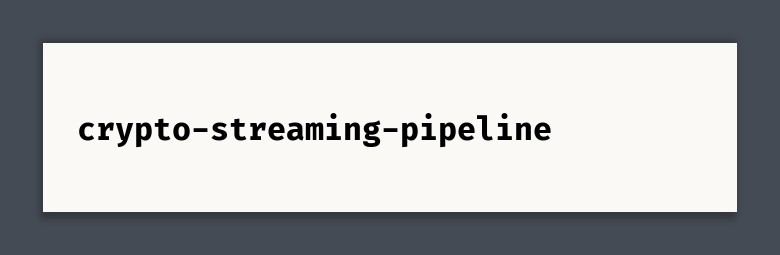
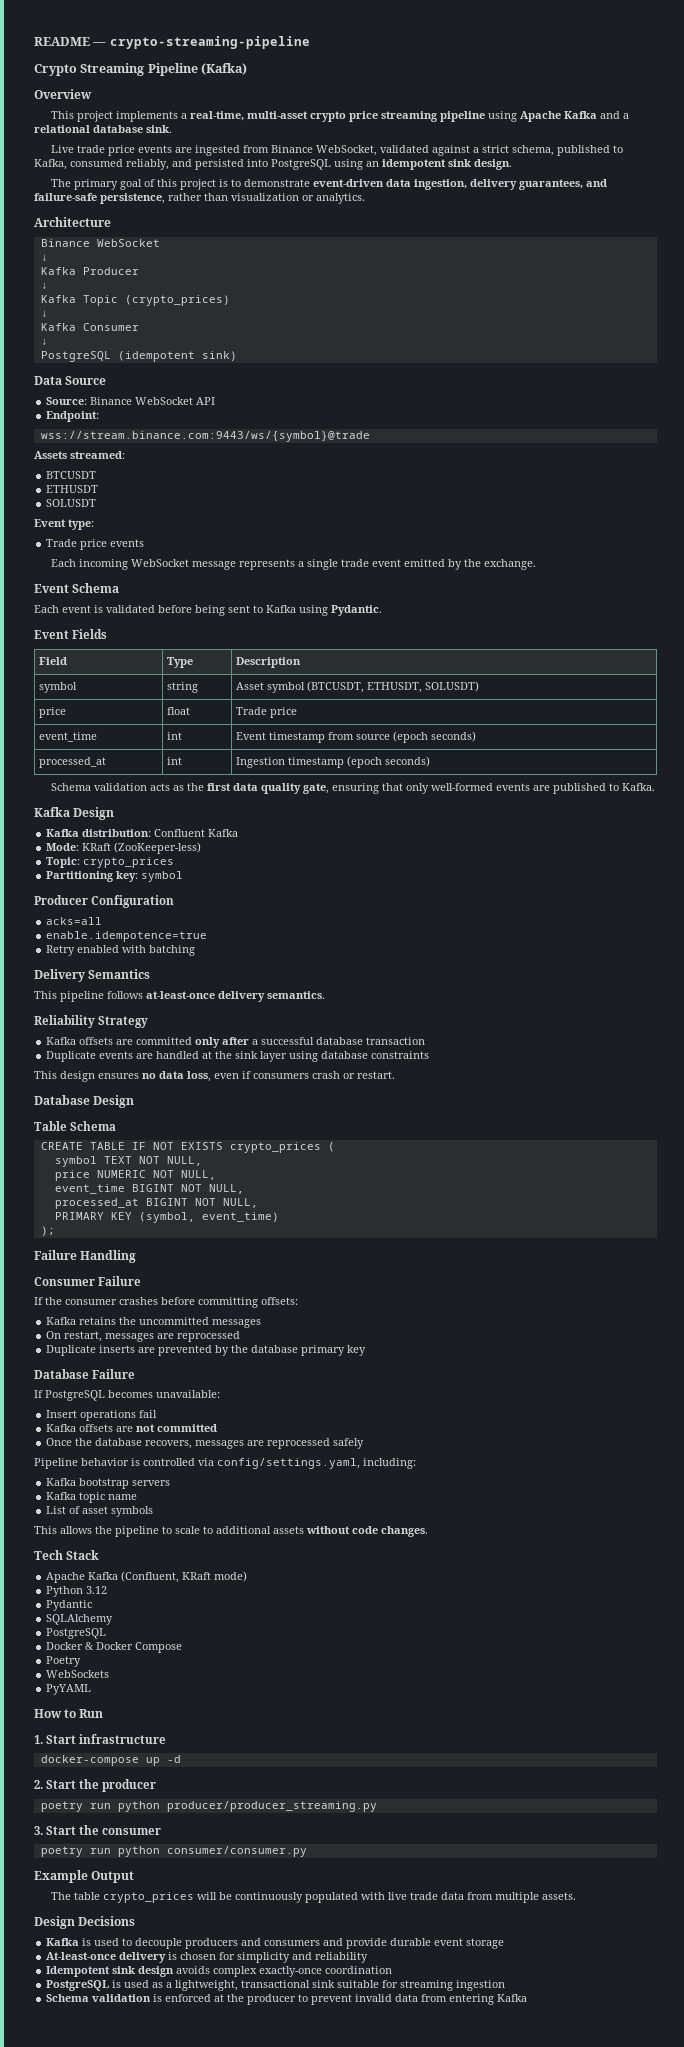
(77, 130) none -> [34,37,107,46] README —
(552, 130) none -> [34,63,248,76] [34,89,92,99] [50,111,629,122] [34,125,172,133] [50,145,623,156] [34,159,512,170] [50,179,607,190] [34,193,365,204] [34,217,111,227] [40,239,160,247] [40,254,48,261] [40,267,139,275] [40,282,48,289] [40,295,230,306] [40,310,48,317] [40,323,139,331] [40,338,48,345] [40,351,237,362] [34,376,107,385] [46,397,216,405] [46,411,100,422] [40,431,370,442] [34,451,125,459] [46,471,97,479] [46,485,99,493] [46,499,97,507] [34,519,94,530] [46,539,145,550] [50,559,536,570] [34,583,120,593] [34,605,382,616] [34,629,108,639] [39,657,68,665] [167,657,194,668] [236,657,302,668] [39,682,78,693] [167,682,199,693] [236,681,480,693] [39,707,67,718] [167,707,191,715] [236,707,298,718] [39,732,98,742] [167,732,183,740] [236,731,477,743] [39,757,107,768] [167,757,183,765] [236,756,431,768] [50,783,655,794] [34,807,115,820] [46,829,239,837] [46,842,202,854] [46,857,175,868] [46,871,184,882] [34,895,175,908] [46,917,103,925] [46,931,208,942] [46,945,196,956] [34,969,151,982] [34,991,325,1002] [34,1015,149,1028] [46,1037,426,1048] [46,1051,430,1062] [34,1071,395,1082] [34,1095,135,1108] [34,1121,117,1131] [40,1142,335,1153] [54,1156,202,1167] [54,1170,216,1181] [54,1184,244,1194] [54,1198,258,1209] [54,1212,279,1223] [40,1226,55,1236] [34,1250,137,1263] [34,1276,142,1286] [34,1297,298,1308] [46,1317,262,1328] [46,1331,241,1342] [46,1345,367,1356] [34,1369,136,1379] [34,1390,220,1401] [46,1410,158,1421] [46,1424,218,1432] [46,1438,365,1449] [34,1458,416,1469] [46,1478,171,1489] [46,1492,138,1503] [46,1506,154,1517] [34,1526,428,1537] [34,1550,100,1560] [46,1571,248,1583] [46,1586,108,1597] [46,1600,93,1611] [46,1614,114,1625] [46,1628,107,1639] [46,1642,183,1653] [46,1656,82,1667] [46,1670,110,1678] [46,1684,92,1695] [34,1709,104,1718] [34,1734,167,1744] [40,1755,181,1766] [34,1779,157,1792] [40,1801,377,1812] [34,1825,162,1835] [40,1846,307,1857] [34,1870,135,1883] [50,1892,576,1903] [34,1916,136,1929] [46,1938,505,1949] [46,1952,369,1963] [46,1966,393,1977] [46,1980,506,1991] [46,1994,528,2005] // Crypto Streaming Pipeline (Kafka) // Overview // This project implements a real-time, multi-asset crypto price streaming pipeline using Apache Kafka and a relational database sink. // Live trade price events are ingested from Binance WebSocket, validated against a strict schema, published to Kafka, consumed reliably, and persisted into PostgreSQL using an idempotent sink design. // The primary goal of this project is to demonstrate event-driven data ingestion, delivery guarantees, and failure-safe persistence, rather than visualization or analytics. // Architecture // Binance WebSocket // ↓ // Kafka Producer // ↓ // Kafka Topic (crypto_prices) // ↓ // Kafka Consumer // ↓ // PostgreSQL (idempotent sink) // Data Source // Source: Binance WebSocket API // Endpoint: // wss://stream.binance.com:9443/ws/{symbol}@trade // Assets streamed: // BTCUSDT // ETHUSDT // SOLUSDT // Event type: // Trade price events // Each incoming WebSocket message represents a single trade event emitted by the exchange. // Event Schema // Each event is validated before being sent to Kafka using Pydantic. // Event Fields // Field | Type | Description // symbol | string | Asset symbol (BTCUSDT, ETHUSDT, SOLUSDT) // price | float | Trade price // event_time | int | Event timestamp from source (epoch seconds) // processed_at | int | Ingestion timestamp (epoch seconds) // Schema validation acts as the first data quality gate, ensuring that only well-formed events are published to Kafka. // Kafka Design // Kafka distribution: Confluent Kafka // Mode: KRaft (ZooKeeper-less) // Topic: crypto_prices // Partitioning key: symbol // Producer Configuration // acks=all // enable.idempotence=true // Retry enabled with batching // Delivery Semantics // This pipeline follows at-least-once delivery semantics. // Reliability Strategy // Kafka offsets are committed only after a successful database transaction // Duplicate events are handled at the sink layer using database constraints // This design ensures no data loss, even if consumers crash or restart. // Database Design // Table Schema // CREATE TABLE IF NOT EXISTS crypto_prices ( // symbol TEXT NOT NULL, // price NUMERIC NOT NULL, // event_time BIGINT NOT NULL, // processed_at BIGINT NOT NULL, // PRIMARY KEY (symbol, event_time) // ); // Failure Handling // Consumer Failure // If the consumer crashes before committing offsets: // Kafka retains the uncommitted messages // On restart, messages are reprocessed // Duplicate inserts are prevented by the database primary key // Database Failure // If PostgreSQL becomes unavailable: // Insert operations fail // Kafka offsets are not committed // Once the database recovers, messages are reprocessed safely // Pipeline behavior is controlled via config/settings.yaml, including: // Kafka bootstrap servers // Kafka topic name // List of asset symbols // This allows the pipeline to scale to additional assets without code changes. // Tech Stack // Apache Kafka (Confluent, KRaft mode) // Python 3.12 // Pydantic // SQLAlchemy // PostgreSQL // Docker & Docker Compose // Poetry // WebSockets // PyYAML // How to Run // 1. Start infrastructure // docker-compose up -d // 2. Start the producer // poetry run python producer/producer_streaming.py // 3. Start the consumer // poetry run python consumer/consumer.py // Example Output // The table crypto_prices will be continuously populated with live trade data from multiple assets. // Design Decisions // Kafka is used to decouple producers and consumers and provide durable event storage // At-least-once delivery is chosen for simplicity and reliability // Idempotent sink design avoids complex exactly-once coordination // PostgreSQL is used as a lightweight, transactional sink suitable for streaming ingestion // Schema validation is enforced at the producer to prevent invalid data from entering Kafka

